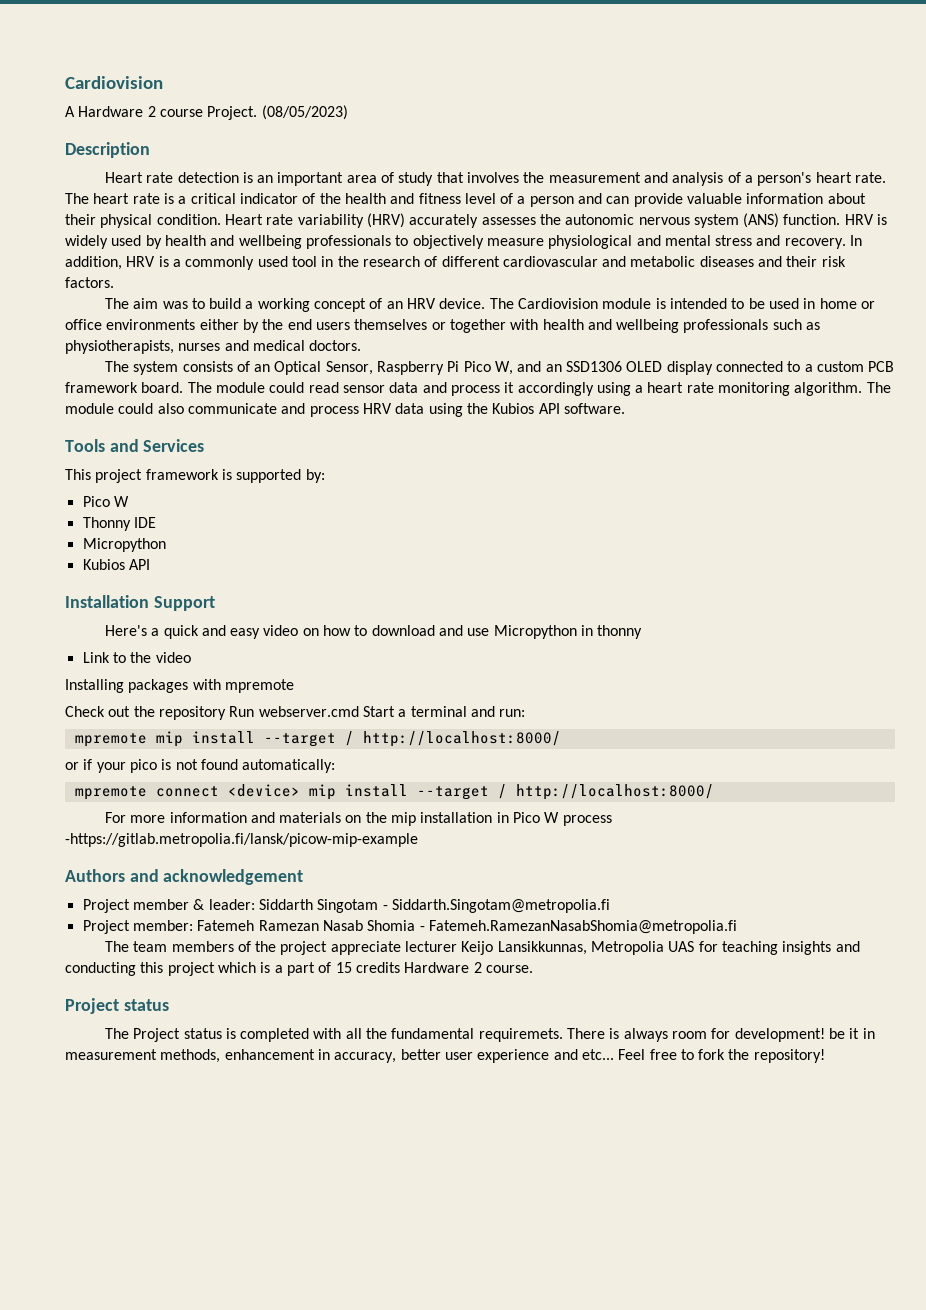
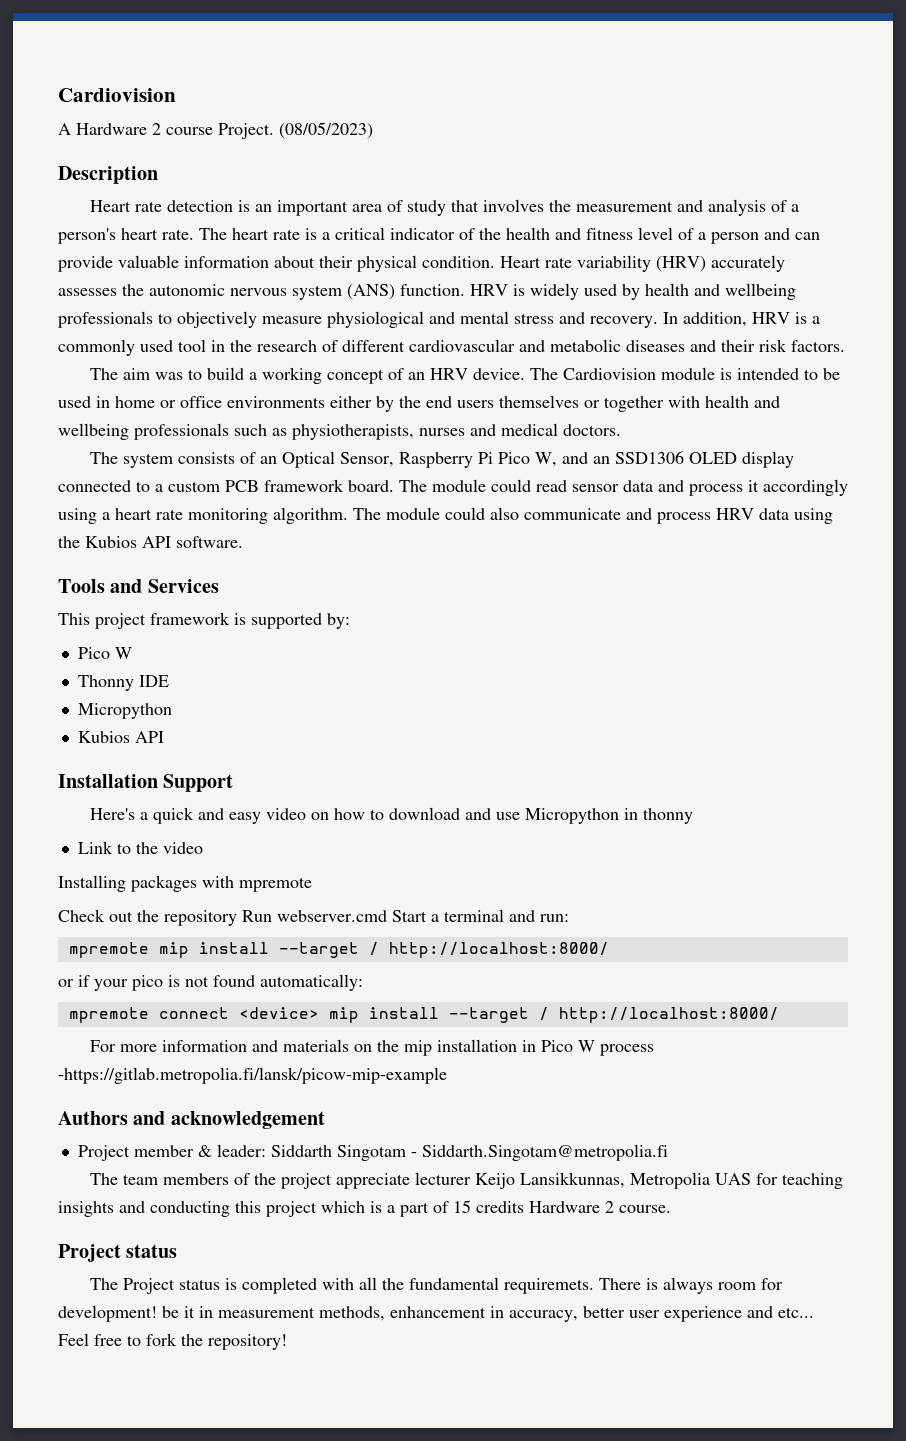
[82,920,737,934] // Project member: Fatemeh Ramezan Nasab Shomia - Fatemeh.RamezanNasabShomia@metropolia.fi -> (668, 1152) none

